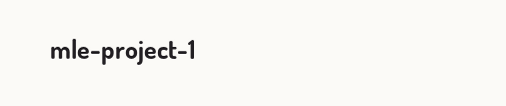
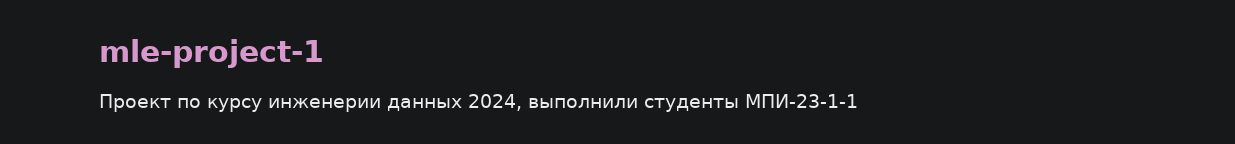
(196, 51) none -> [99,94,858,112] // Проект по курсу инженерии данных 2024, выполнили студенты МПИ-23-1-1

